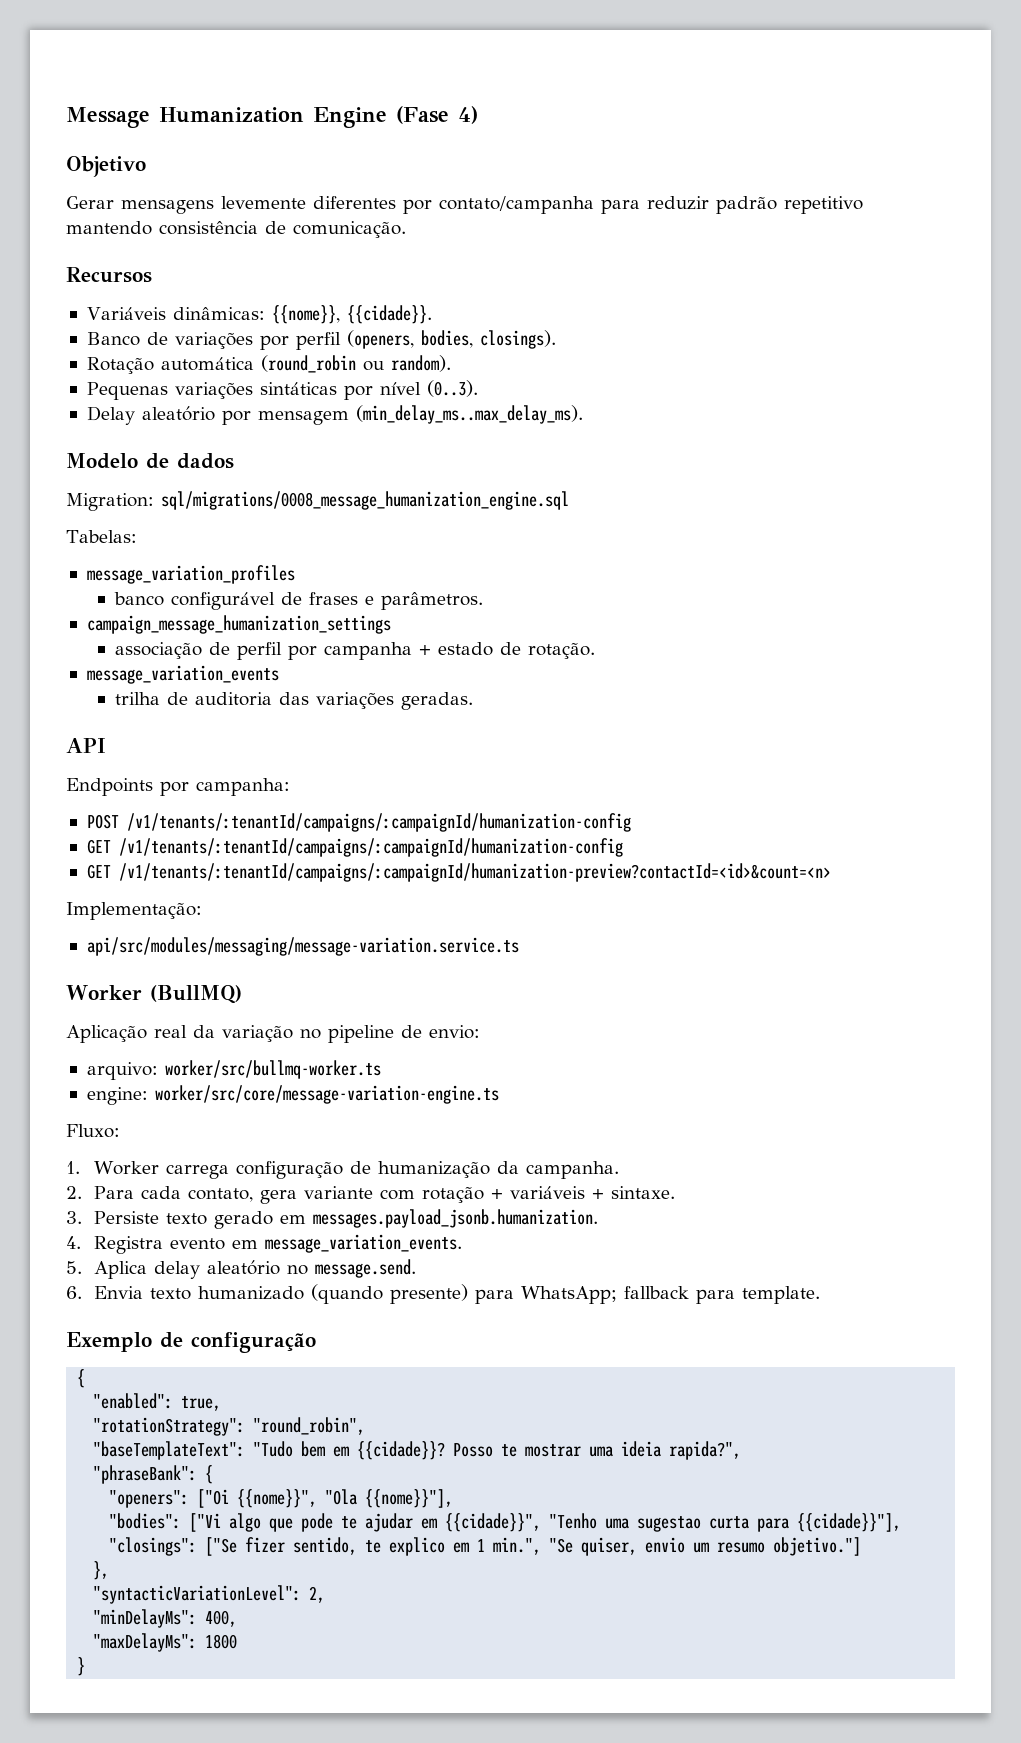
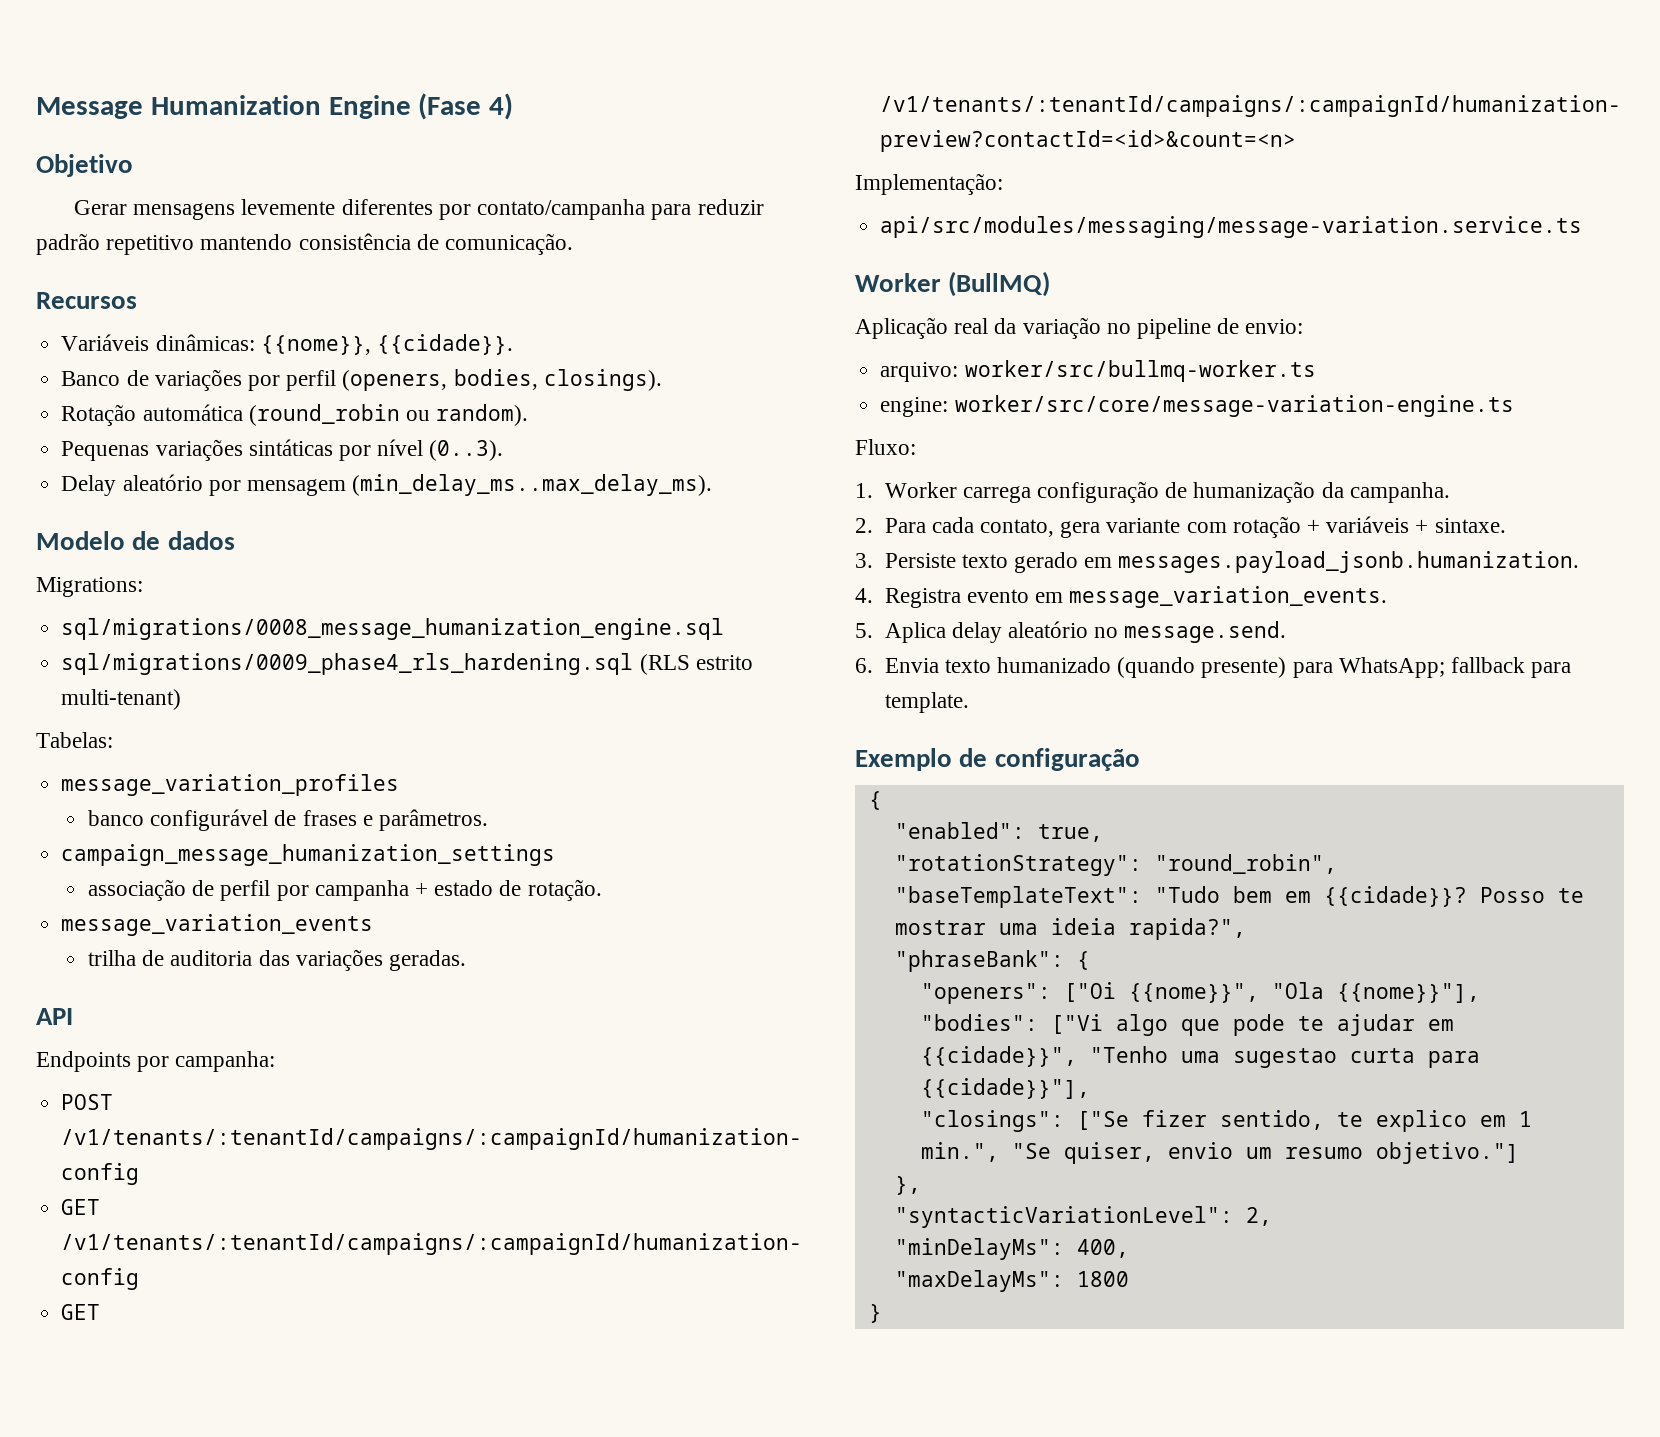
[66,493,154,511] Migration: -> [36,577,143,597] Migrations: //
(569, 500) none -> [61,653,753,675] [61,689,182,710] // sql/migrations/0009_phase4_rls_hardening.sql (RLS estrito multi-tenant)

